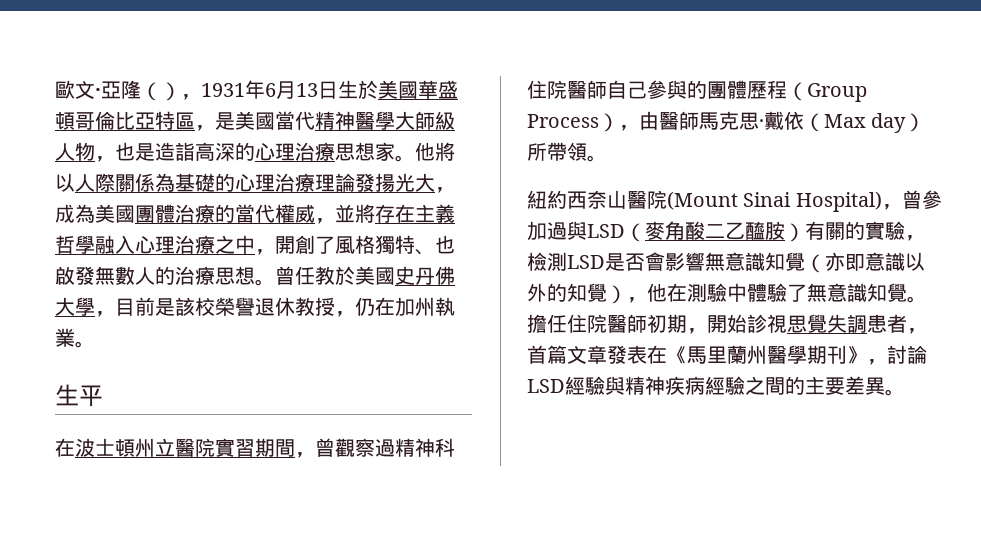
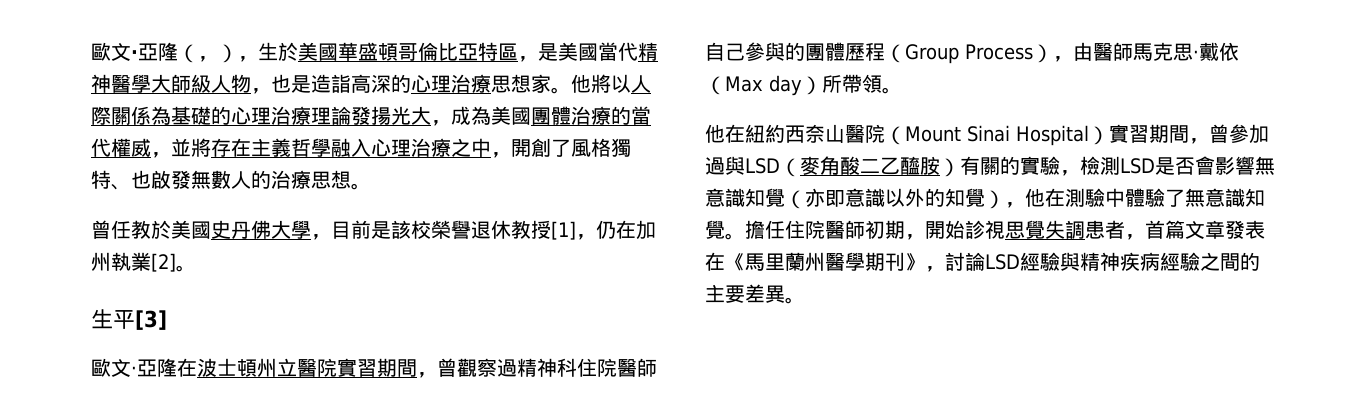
[161,80,338,101] ），1931年6月13日 -> [198,44,258,63] ，），
(275, 282) none -> (371, 186) //
(335, 306) none -> [551,221,576,240] [1]
(75, 337) none -> [151,253,176,272] [2]
(103, 396) // -> [135,310,167,330] [91,358,177,377] [3] // 歐文·亞隆
(607, 158) none -> [705,124,745,143] 他在
[667,191,882,212] (Mount Sinai Hospital) -> [885,124,1189,146] （Mount Sinai Hospital）實習期間

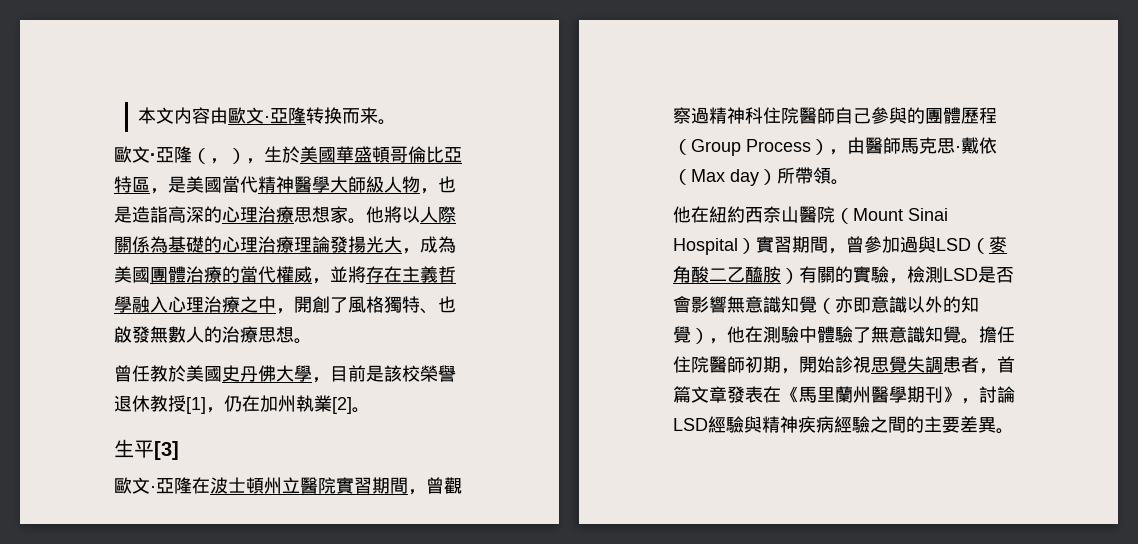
(91, 51) none -> [137,107,396,125] 本文内容由歐文·亞隆转换而来。 //

